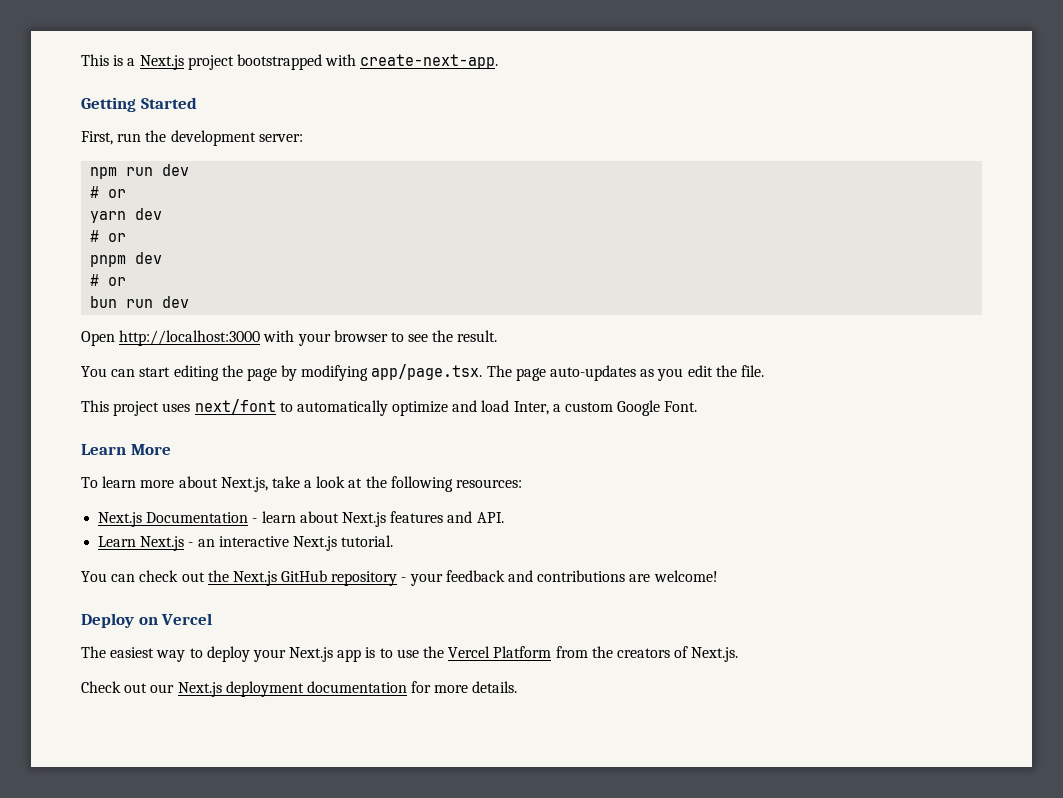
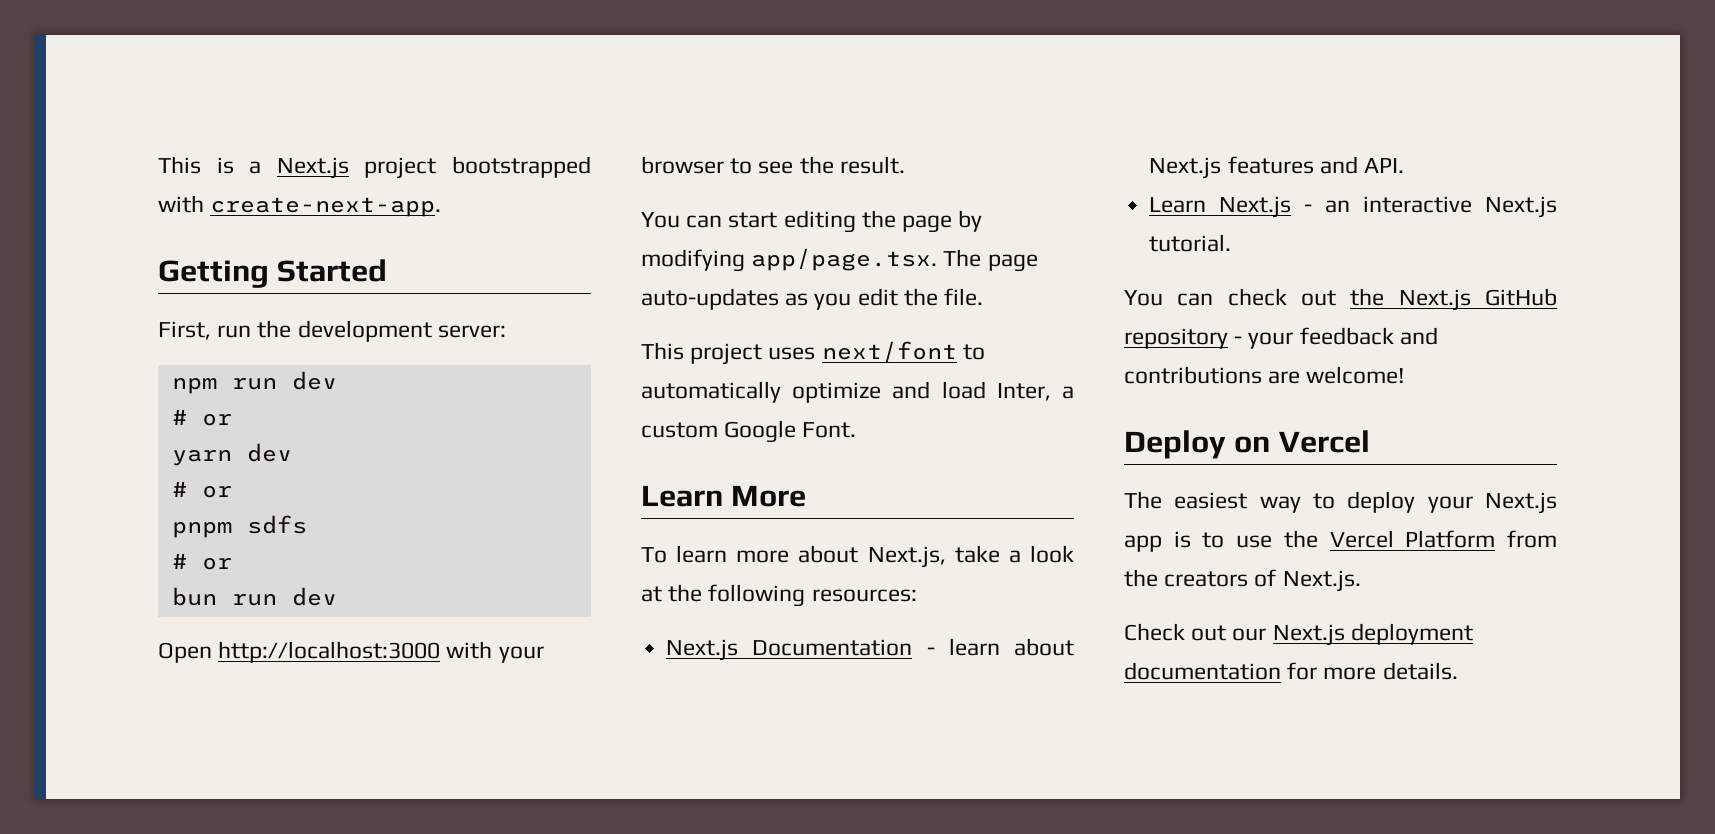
[135,252,163,264] dev -> [246,515,307,534] sdfs

